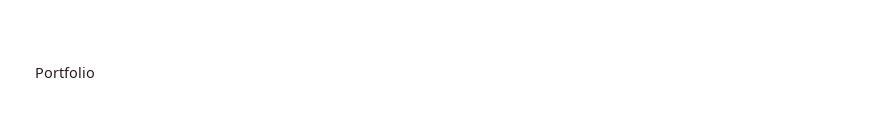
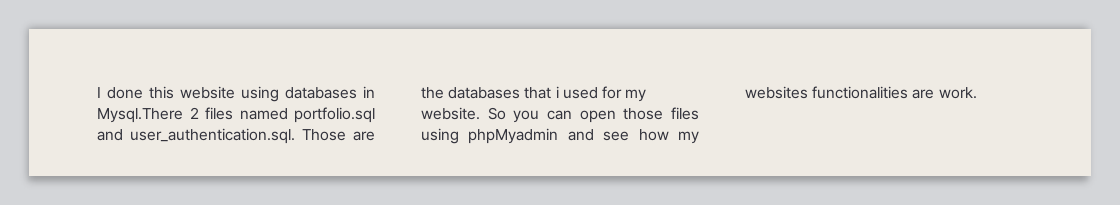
[35,67,95,78] Portfolio -> [97,86,375,102] [97,107,375,123] [97,128,375,144] [421,86,647,102] [421,107,699,123] [421,128,699,144] [745,86,977,99] I done this website using databases in Mysql.There 2 files named portfolio.sql and user_authentication.sql. Those are the databases that i used for my website. So you can open those files using phpMyadmin and see how my websites functionalities are work.

